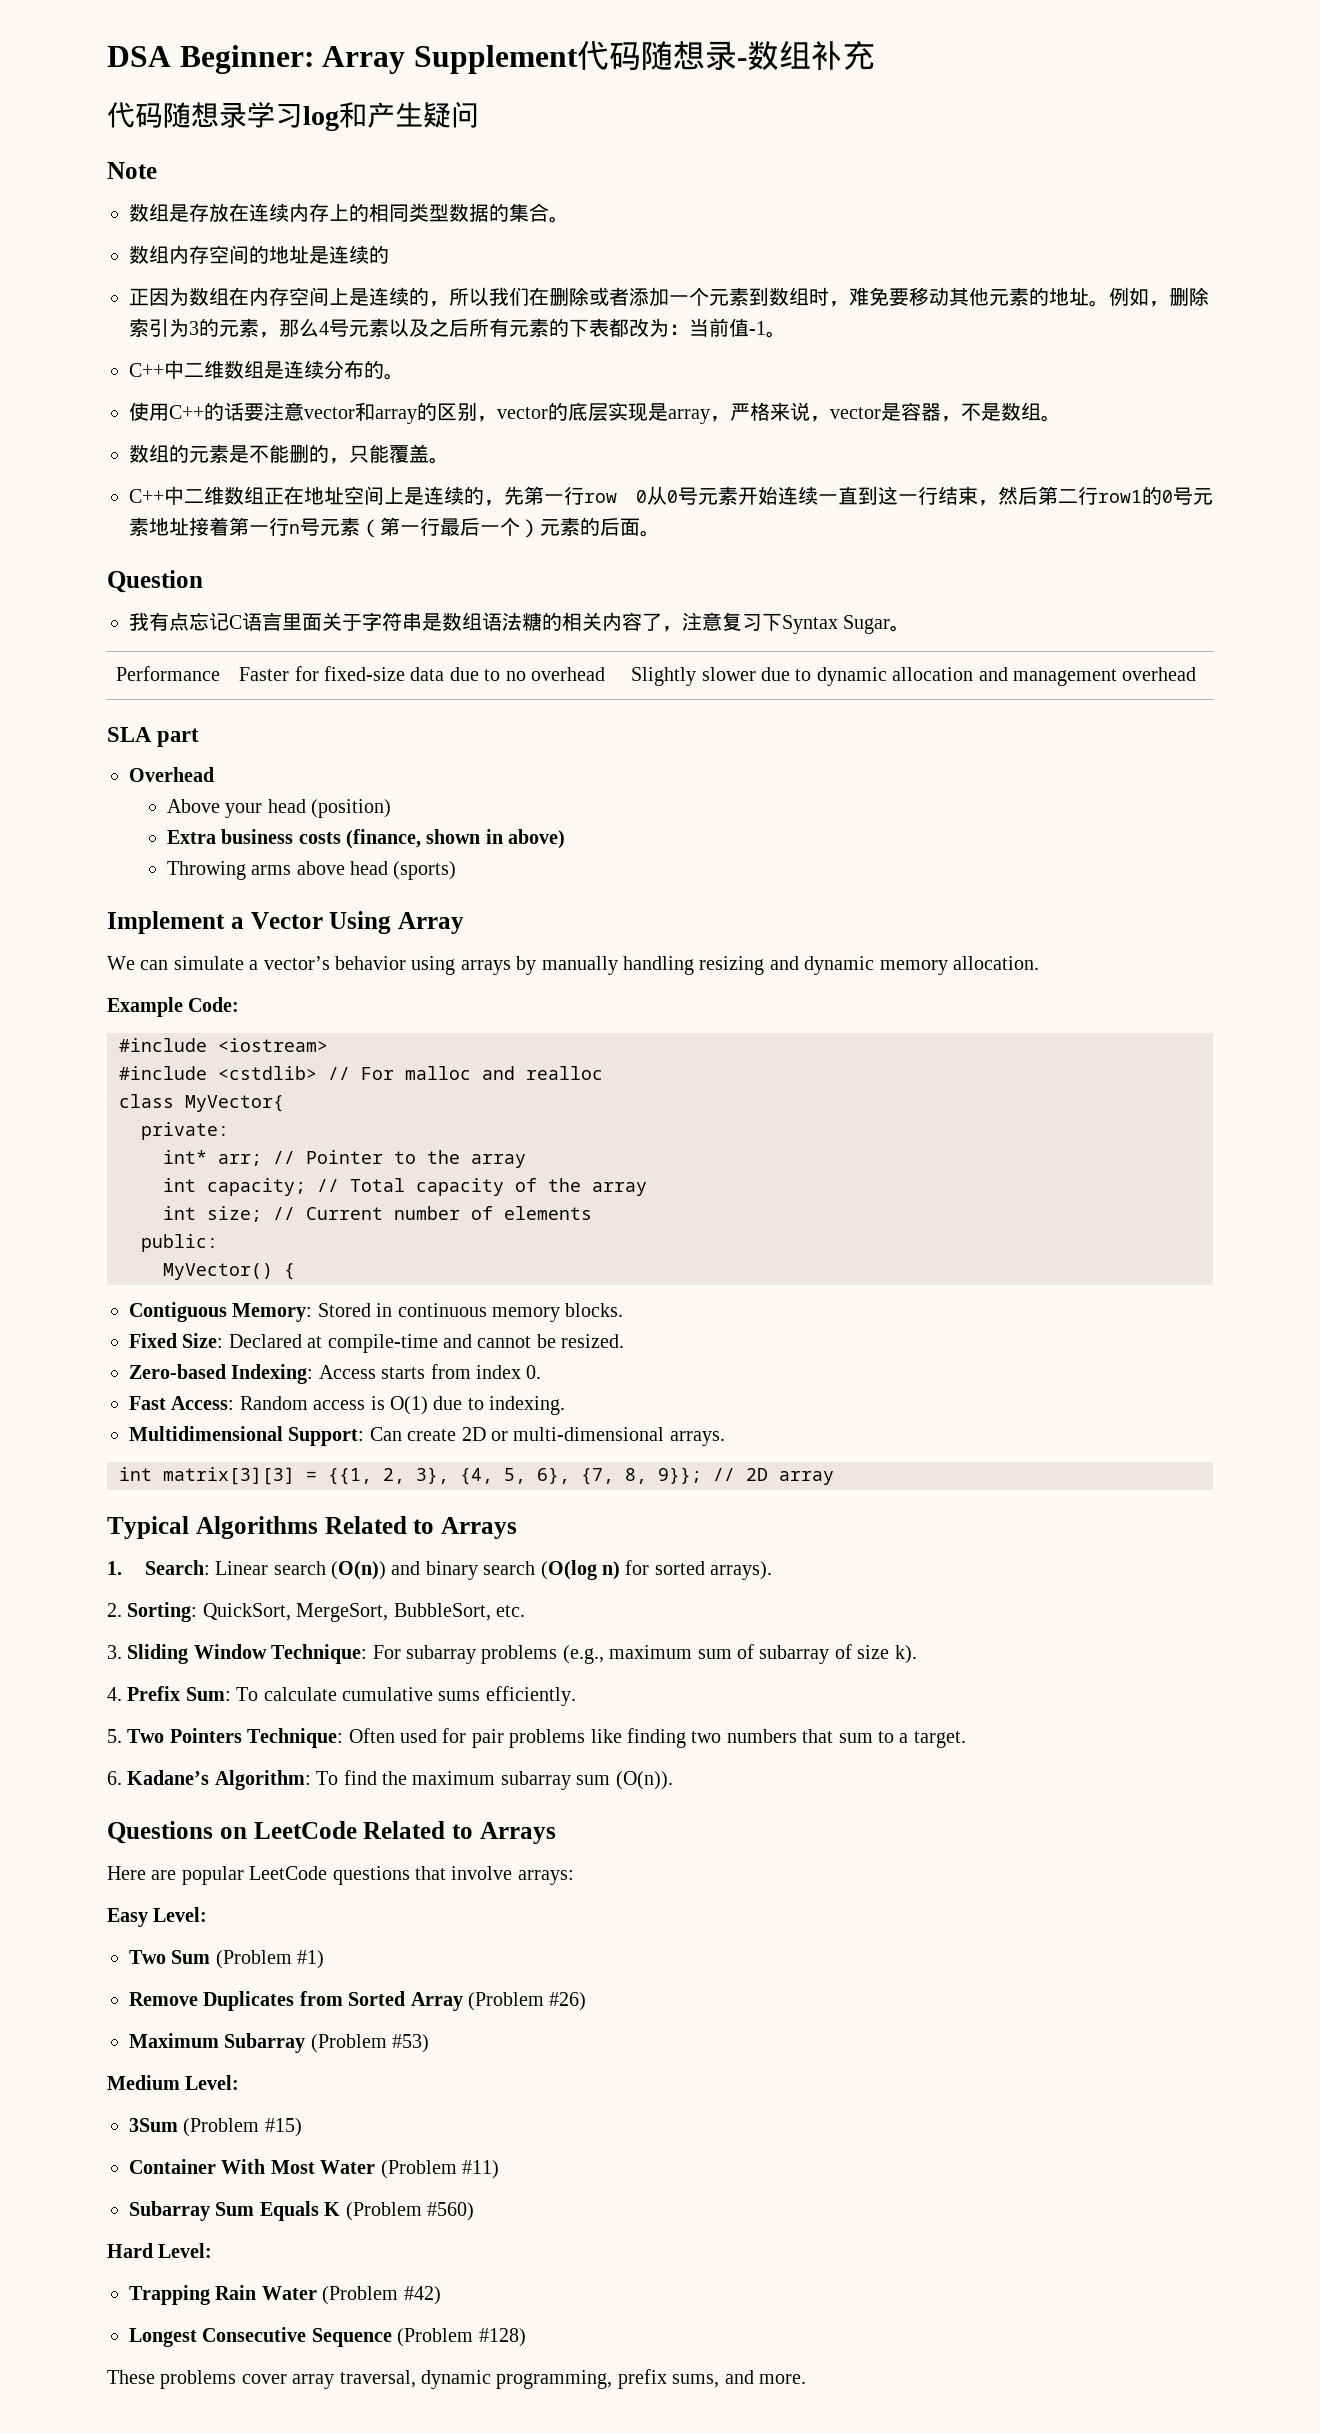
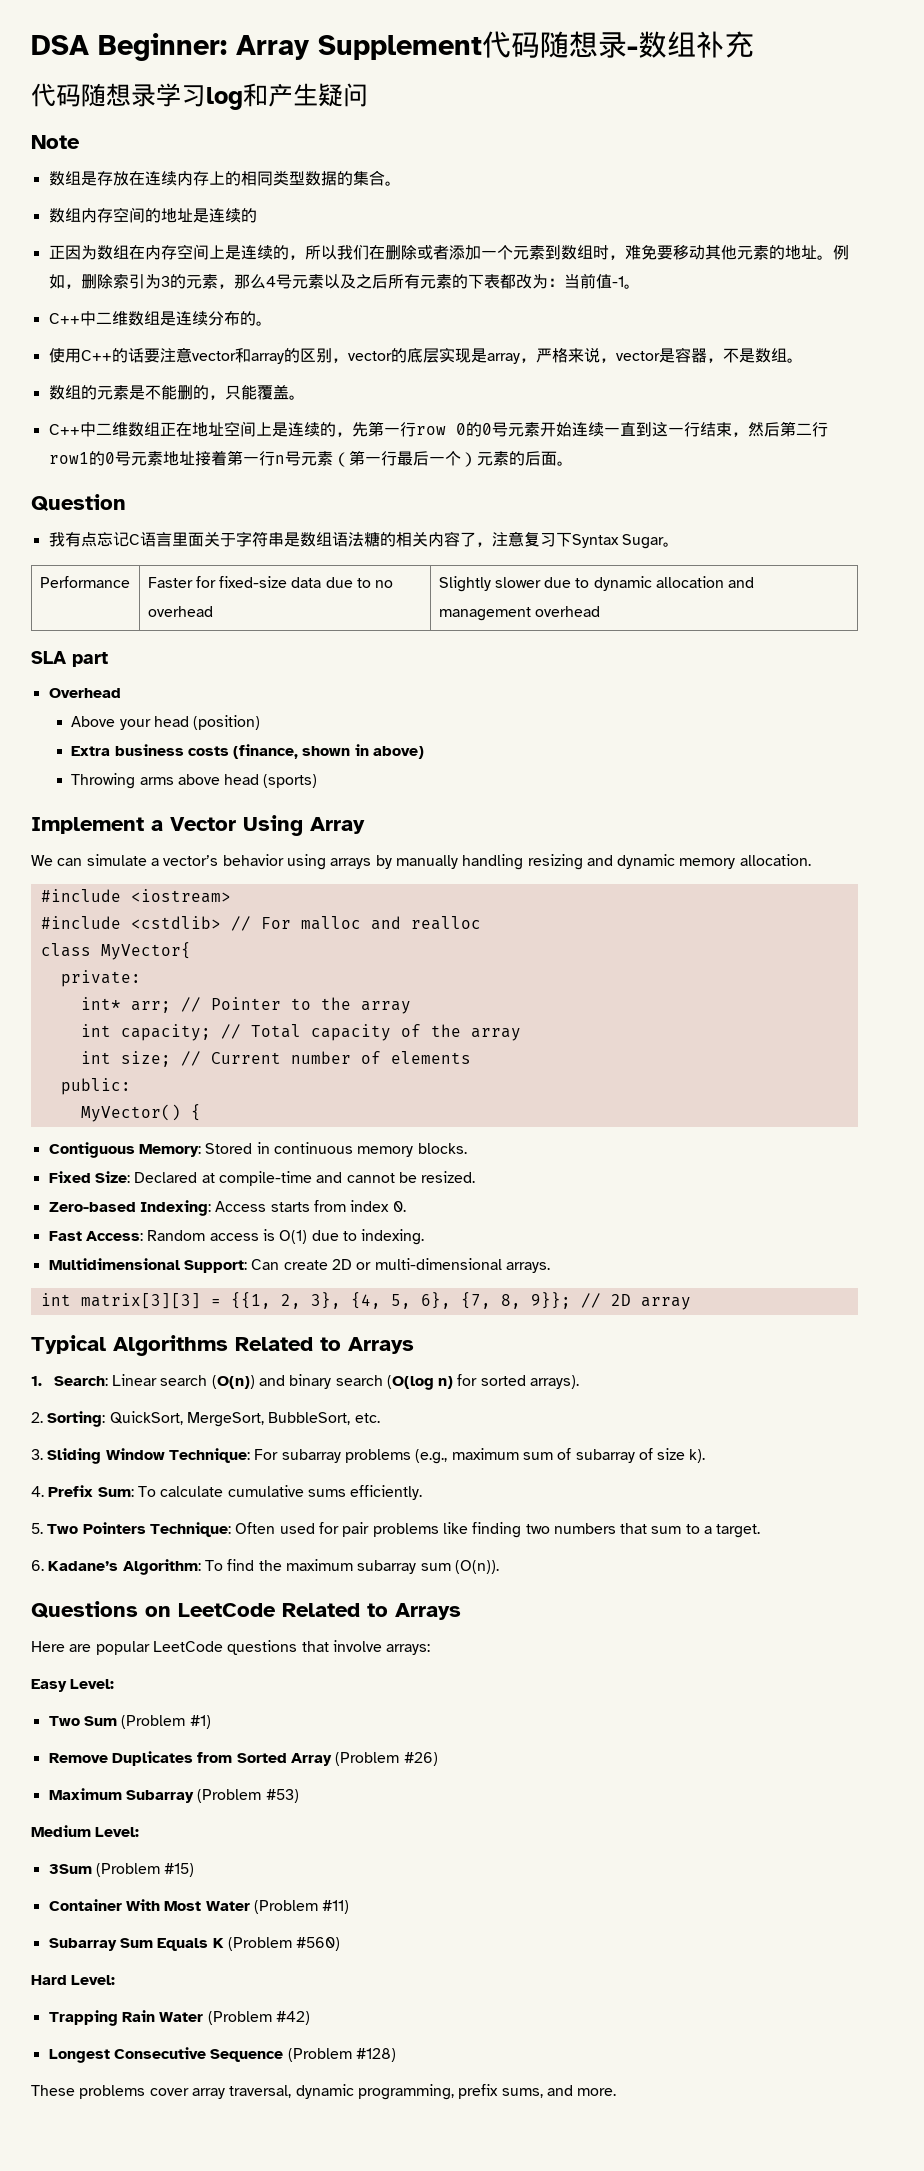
[647,486,667,505] 从 -> [465,422,482,437] 的
[107,997,240,1017] // Example Code: -> (811, 860) none

